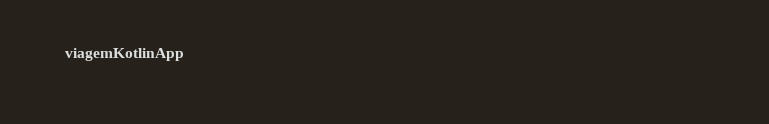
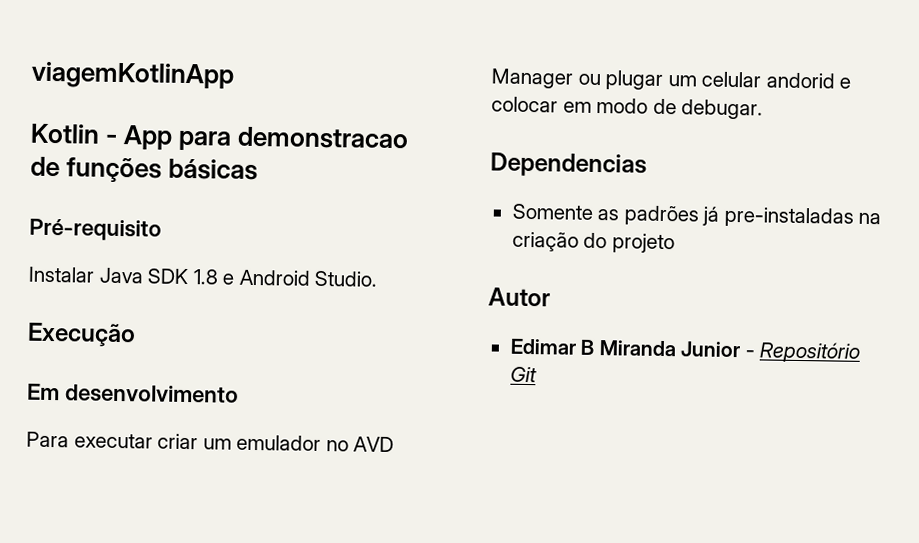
(184, 54) none -> [30,123,410,152] [30,156,259,183] [29,218,162,242] [28,266,378,287] [27,322,136,348] [27,383,239,404] [26,431,395,453] [491,68,852,90] [491,96,764,120] [490,152,647,178] [511,203,882,228] [511,231,675,254] [488,287,551,307] [509,338,861,363] [509,366,537,383] // Kotlin - App para demonstracao de funções básicas // Pré-requisito // Instalar Java SDK 1.8 e Android Studio. // Execução // Em desenvolvimento // Para executar criar um emulador no AVD Manager ou plugar um celular andorid e colocar em modo de debugar. // Dependencias // Somente as padrões já pre-instaladas na criação do projeto // Autor // Edimar B Miranda Junior - Repositório Git

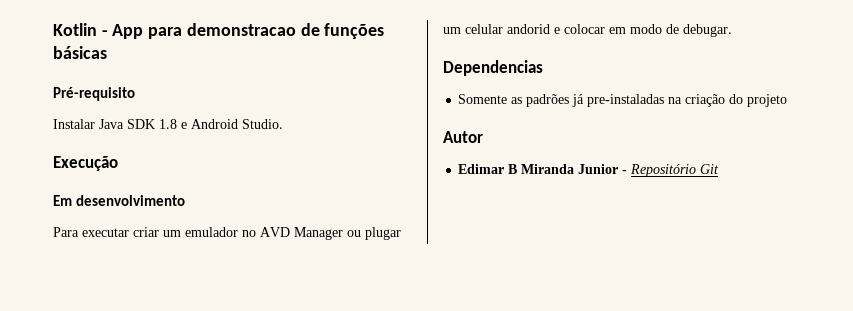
[31,61,235,90] viagemKotlinApp // -> (53, 29) none

